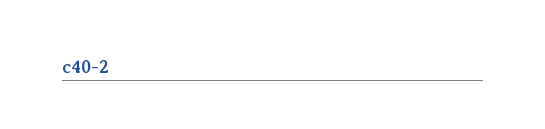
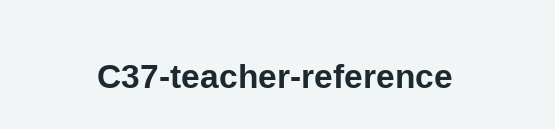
[62,60,109,73] c40-2 -> [97,64,453,88] C37-teacher-reference

